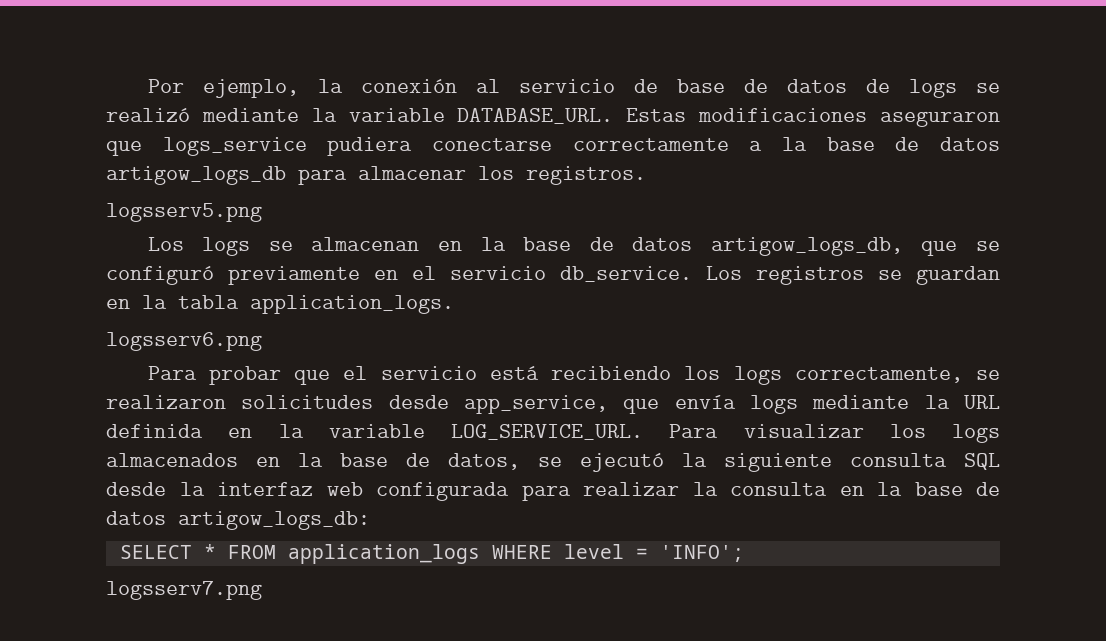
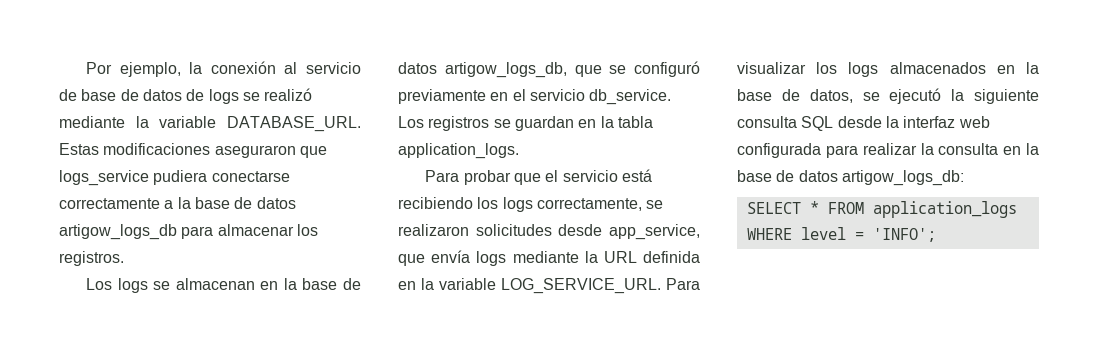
[106,203,262,222] // logsserv5.png -> (124, 258) none
[106,332,262,351] // logsserv6.png -> (519, 151) none
[106,581,262,600] // logsserv7.png -> (936, 235) none

